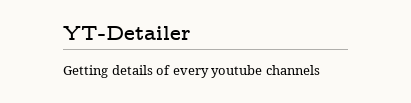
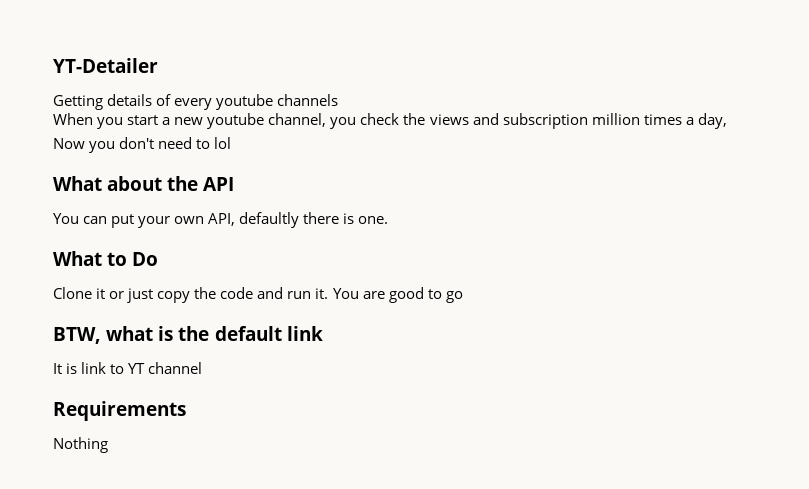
(320, 70) none -> [53,113,727,129] [53,137,232,153] [53,176,235,191] [53,212,389,228] [53,251,159,266] [53,287,463,303] [53,326,323,344] [53,362,203,374] [53,401,186,421] [53,437,108,453] // When you start a new youtube channel, you check the views and subscription million times a day, // Now you don't need to lol // What about the API // You can put your own API, defaultly there is one. // What to Do // Clone it or just copy the code and run it. You are good to go // BTW, what is the default link // It is link to YT channel // Requirements // Nothing

